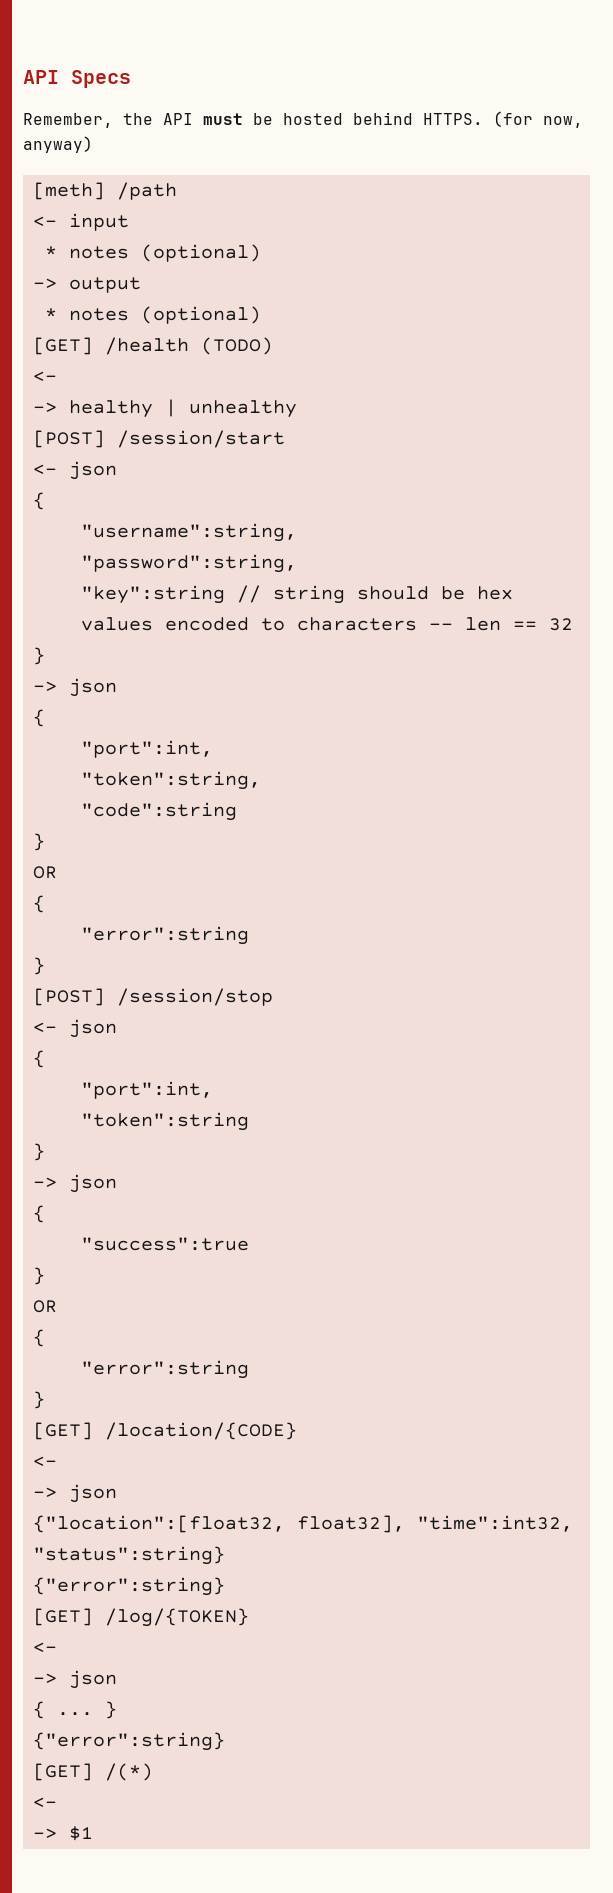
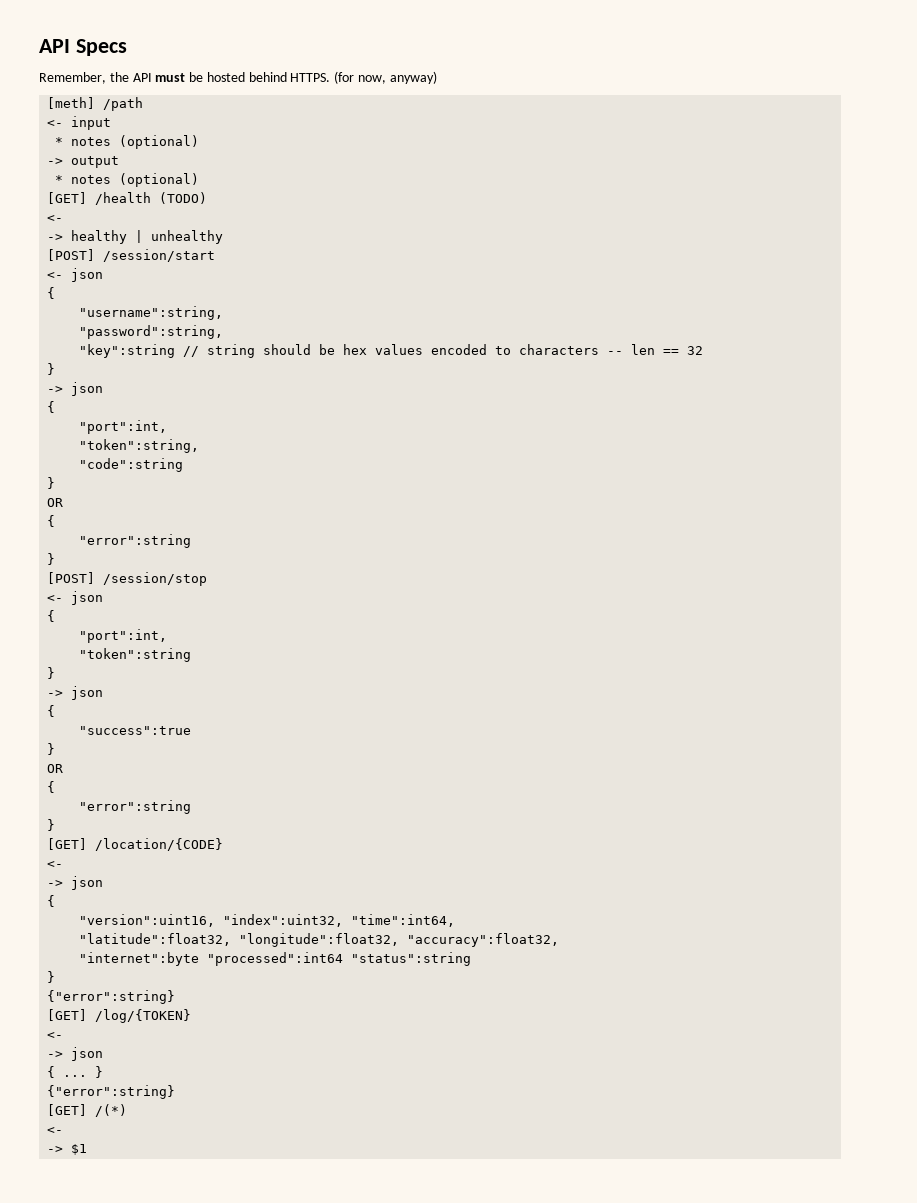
[32,1515,573,1533] [32,1546,225,1565] {"location":[float32, float32], "time":int32, "status":string} -> [47,895,56,907] [79,914,456,927] [79,933,560,947] [79,952,472,966] [47,971,56,983] { // "version":uint16, "index":uint32, "time":int64, // "latitude":float32, "longitude":float32, "accuracy":float32, // "internet":byte "processed":int64 "status":string // }

